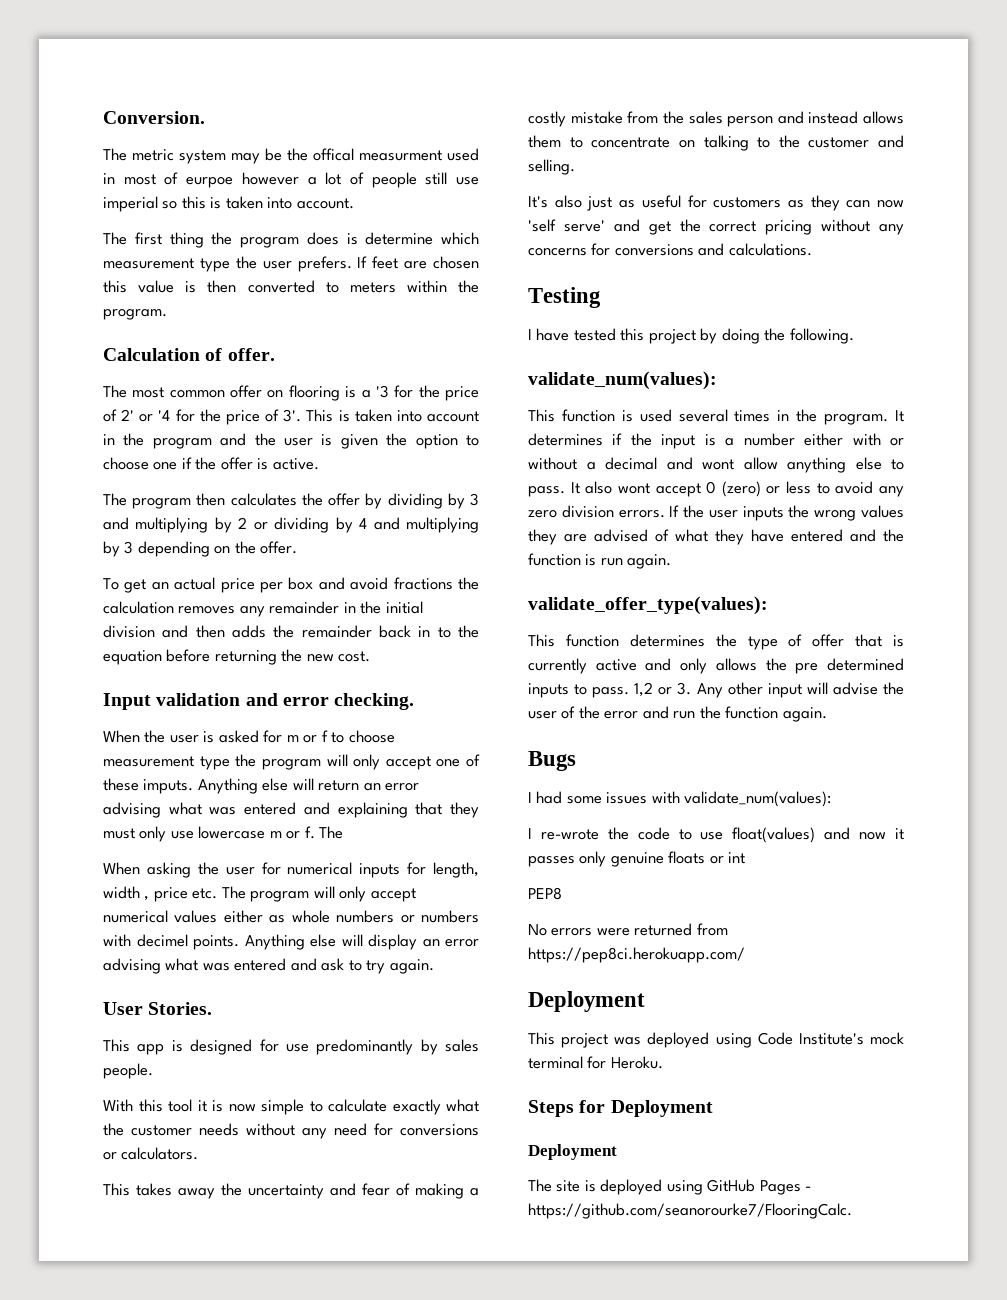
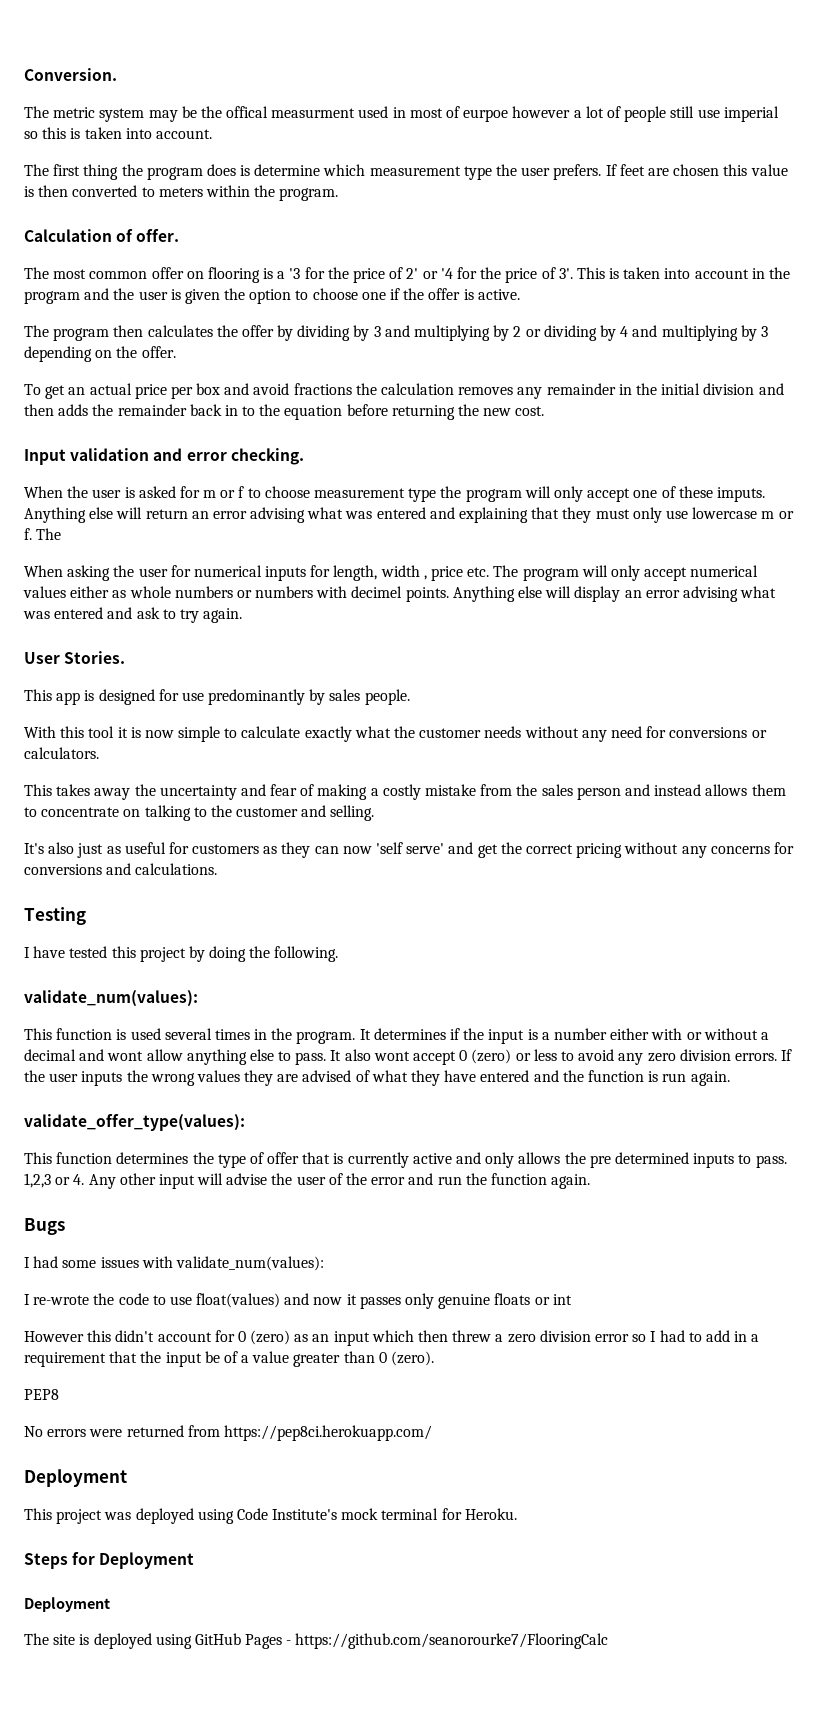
[634,682,692,697] 1,2 or 3. -> [24,1173,85,1188] 1,2,3 or 4.
(746, 858) none -> [24,1330,760,1346] [24,1351,435,1367] // However this didn't account for 0 (zero) as an input which then threw a zero division error so I had to add in a requirement that the input be of a value greater than 0 (zero).
[528,1203,852,1219] https://github.com/seanorourke7/FlooringCalc. -> [295,1633,609,1649] https://github.com/seanorourke7/FlooringCalc

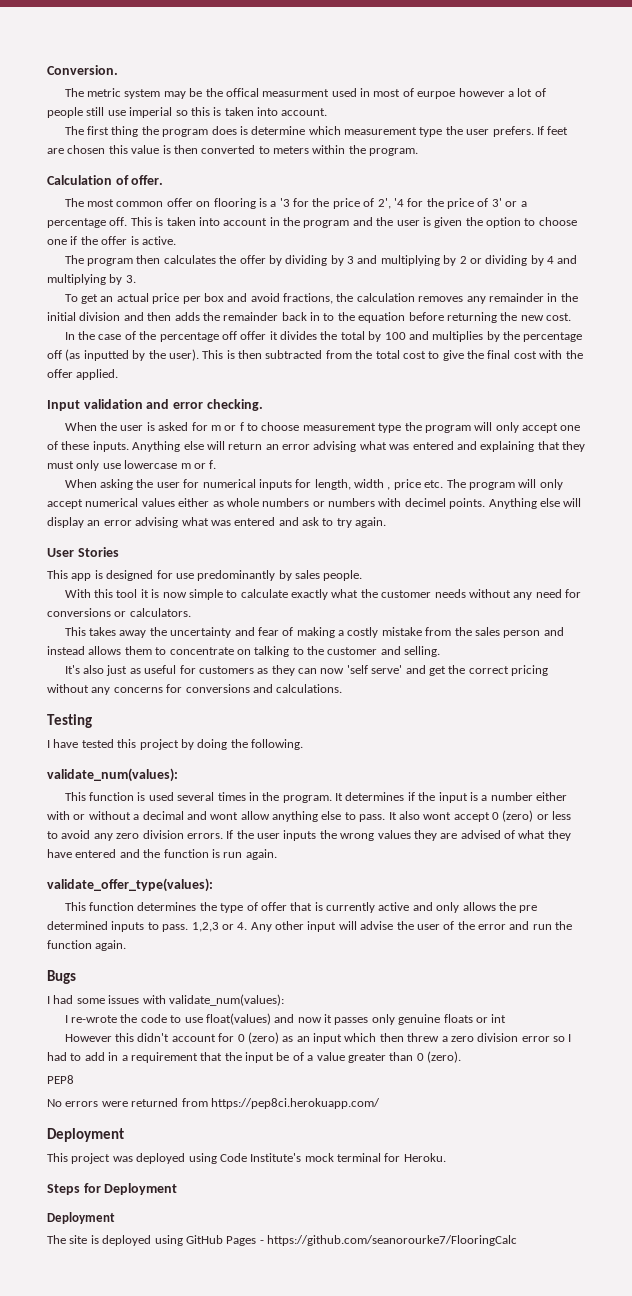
[406,268,438,279] 2' or -> [377,198,391,209] 2',
[558,268,573,279] 3'. -> [491,198,527,207] [47,217,128,228] 3' or a percentage off.
[760,326,768,337] [24,346,176,362] 3 depending on the offer. -> [125,275,136,283] 3.
[293,383,352,395] fractions -> [283,293,334,304] fractions,
(545, 411) none -> [64,331,583,342] [47,349,583,361] [47,369,119,380] // In the case of the percentage off offer it divides the total by 100 and multiplies by the percentage off (as inputted by the user). This is then subtracted from the total cost to give the final cost with the offer applied.
[716,487,765,502] imputs. -> [92,441,129,452] inputs.
[36,528,62,540] The -> (217, 464) none
[64,651,126,664] Stories. -> [77,547,119,557] Stories

